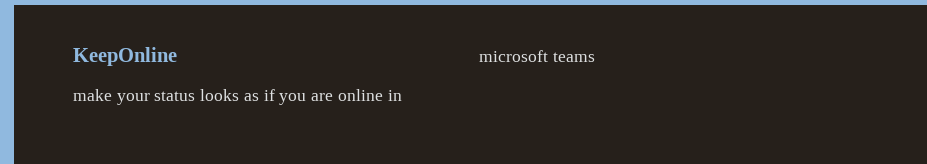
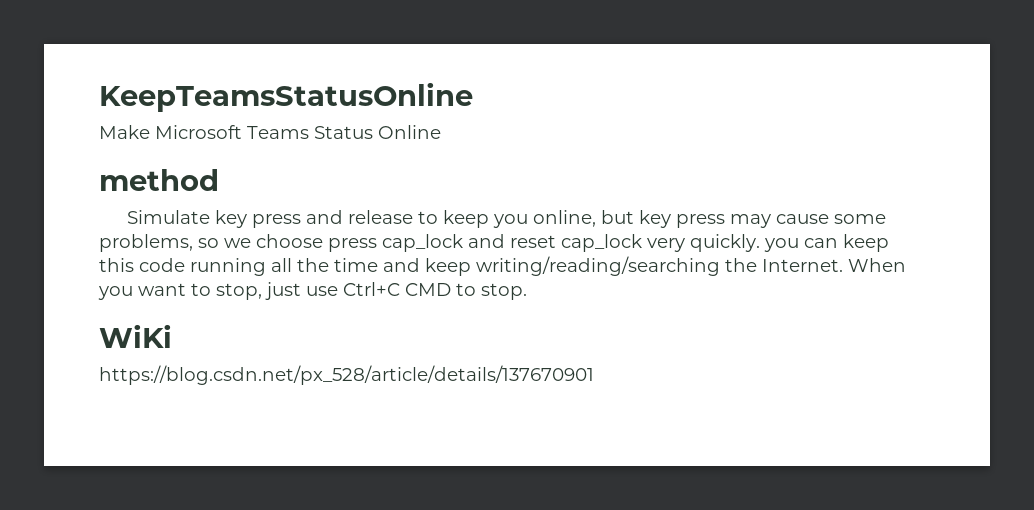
[73,47,177,66] [73,89,402,105] [479,50,595,62] KeepOnline // make your status looks as if you are online in microsoft teams -> [99,82,473,112] [99,125,441,139] [99,169,219,191] [126,210,886,228] [99,234,889,252] [99,256,906,276] [98,282,527,300] [99,324,172,348] [99,365,594,385] KeepTeamsStatusOnline // Make Microsoft Teams Status Online // method // Simulate key press and release to keep you online, but key press may cause some problems, so we choose press cap_lock and reset cap_lock very quickly. you can keep this code running all the time and keep writing/reading/searching the Internet. When you want to stop, just use Ctrl+C CMD to stop. // WiKi // https://blog.csdn.net/px_528/article/details/137670901

